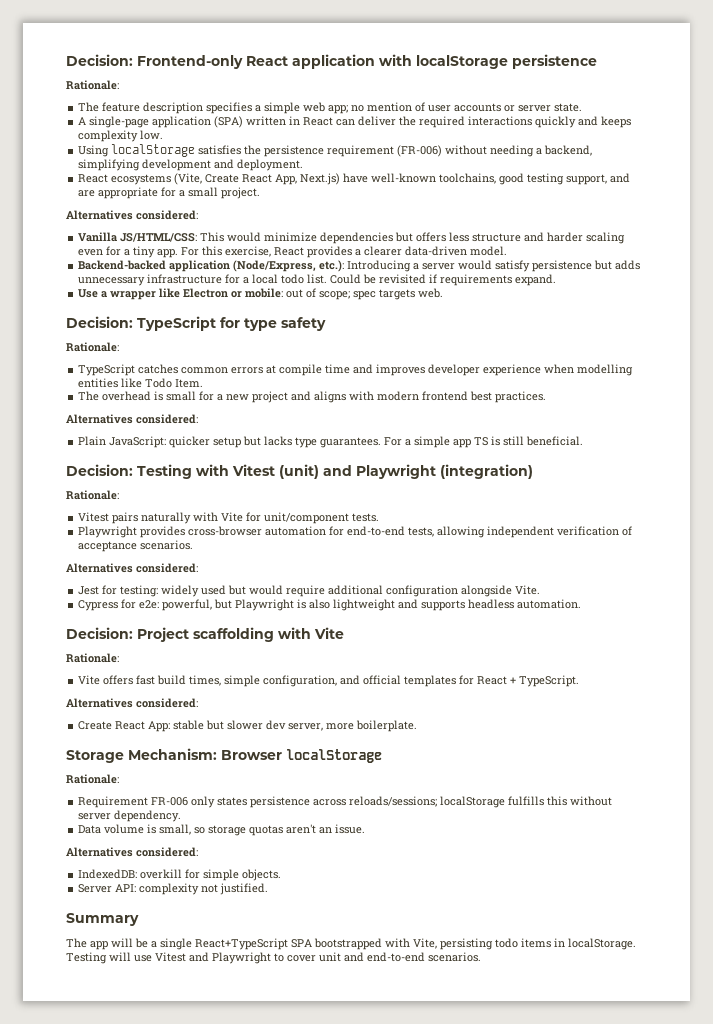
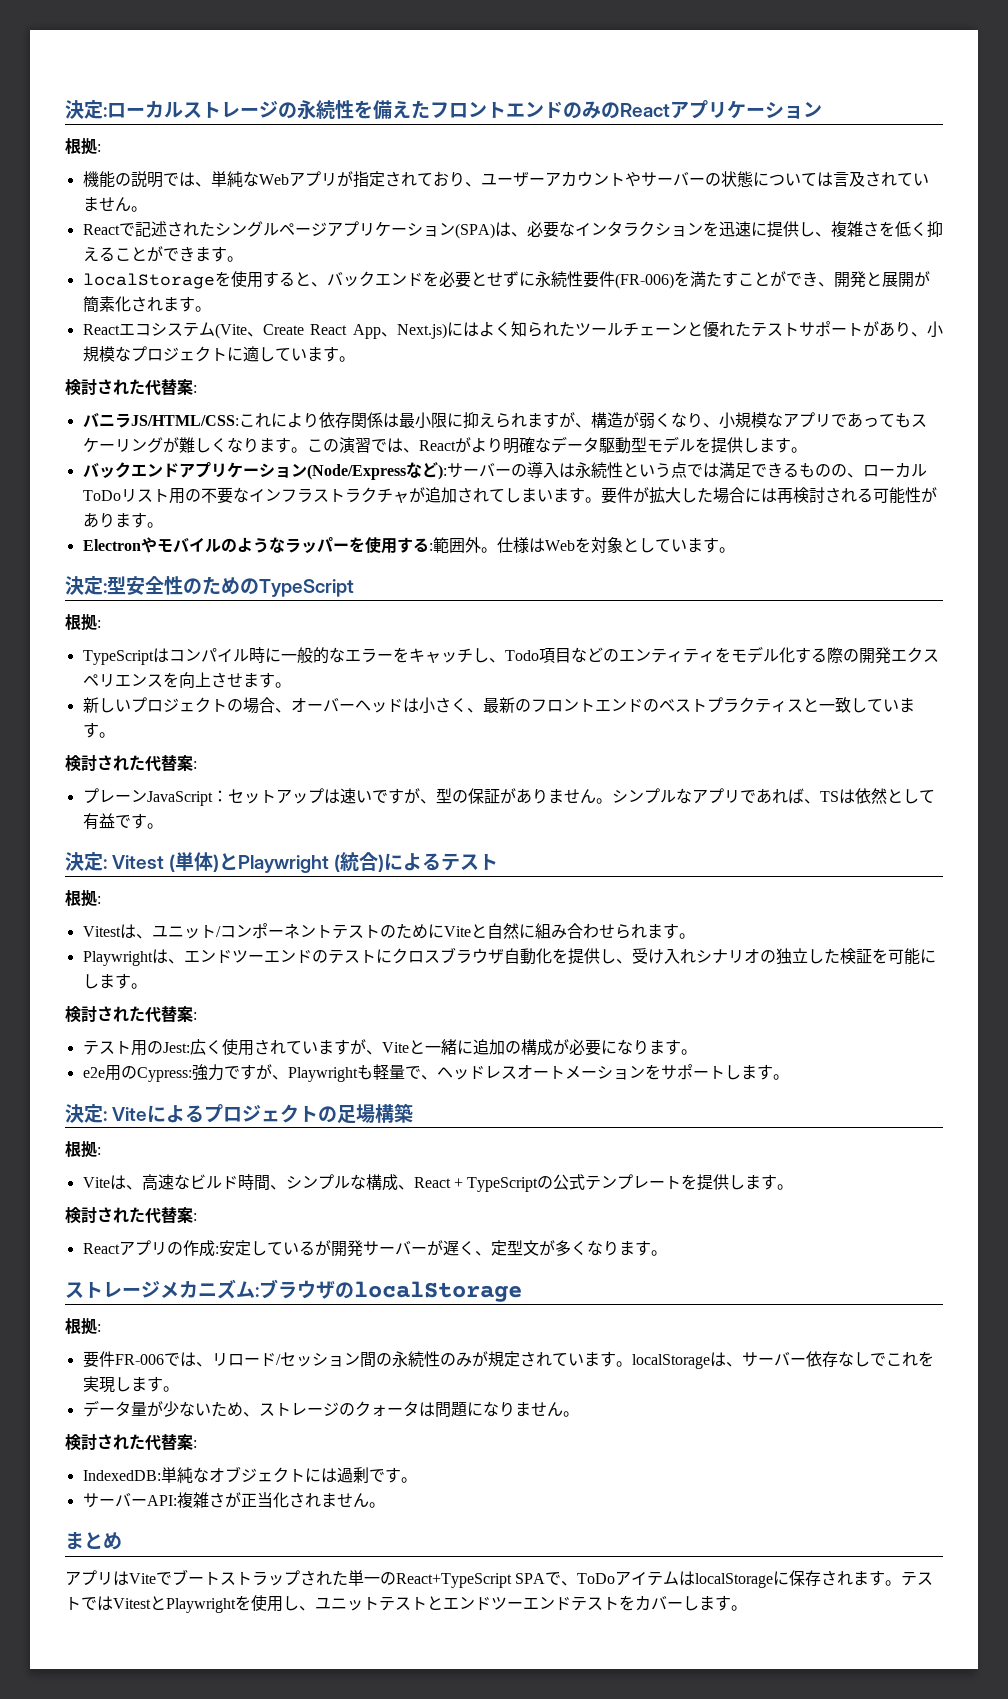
[66,54,597,69] [66,80,119,90] [78,102,583,114] [78,116,632,128] [78,130,164,142] [78,144,593,157] [78,159,304,171] [78,173,631,185] [78,187,261,199] [66,210,198,220] [78,232,626,244] [78,246,508,258] [78,260,641,272] [78,274,557,286] [78,288,444,300] [66,316,326,331] [66,342,119,352] [78,364,634,376] [78,378,204,388] [78,391,547,403] [66,414,198,424] [78,436,584,448] [66,464,533,479] [66,490,119,500] [78,512,380,524] [78,526,633,538] [78,540,194,552] [66,563,198,573] [78,585,541,597] [78,599,582,611] [66,627,344,642] [66,653,119,663] [78,675,580,687] [66,698,198,708] [78,720,418,732] [66,748,382,763] [66,774,119,784] [78,796,613,808] [78,810,182,822] [78,824,366,836] [66,847,198,857] [78,869,282,881] [78,883,269,895] [66,913,139,926] [66,938,636,950] [66,952,481,964] Decision: Frontend-only React application with localStorage persistence // Rationale: // The feature description specifies a simple web app; no mention of user accounts or server state. // A single-page application (SPA) written in React can deliver the required interactions quickly and keeps complexity low. // Using localStorage satisfies the persistence requirement (FR-006) without needing a backend, simplifying development and deployment. // React ecosystems (Vite, Create React App, Next.js) have well-known toolchains, good testing support, and are appropriate for a small project. // Alternatives considered: // Vanilla JS/HTML/CSS: This would minimize dependencies but offers less structure and harder scaling even for a tiny app. For this exercise, React provides a clearer data-driven model. // Backend-backed application (Node/Express, etc.): Introducing a server would satisfy persistence but adds unnecessary infrastructure for a local todo list. Could be revisited if requirements expand. // Use a wrapper like Electron or mobile: out of scope; spec targets web. // Decision: TypeScript for type safety // Rationale: // TypeScript catches common errors at compile time and improves developer experience when modelling entities like Todo Item. // The overhead is small for a new project and aligns with modern frontend best practices. // Alternatives considered: // Plain JavaScript: quicker setup but lacks type guarantees. For a simple app TS is still beneficial. // Decision: Testing with Vitest (unit) and Playwright (integration) // Rationale: // Vitest pairs naturally with Vite for unit/component tests. // Playwright provides cross-browser automation for end-to-end tests, allowing independent verification of acceptance scenarios. // Alternatives considered: // Jest for testing: widely used but would require additional configuration alongside Vite. // Cypress for e2e: powerful, but Playwright is also lightweight and supports headless automation. // Decision: Project scaffolding with Vite // Rationale: // Vite offers fast build times, simple configuration, and official templates for React + TypeScript. // Alternatives considered: // Create React App: stable but slower dev server, more boilerplate. // Storage Mechanism: Browser localStorage // Rationale: // Requirement FR-006 only states persistence across reloads/sessions; localStorage fulfills this without server dependency. // Data volume is small, so storage quotas aren't an issue. // Alternatives considered: // IndexedDB: overkill for simple objects. // Server API: complexity not justified. // Summary // The app will be a single React+TypeScript SPA bootstrapped with Vite, persisting todo items in localStorage. Testing will use Vitest and Playwright to cover unit and end-to-end scenarios. -> [65,100,822,120] [65,138,101,155] [82,171,929,188] [82,197,147,212] [82,221,943,239] [82,246,243,262] [82,271,930,289] [82,296,211,313] [82,321,943,339] [82,346,355,362] [65,378,197,396] [82,412,927,429] [82,436,807,454] [82,461,927,480] [82,487,937,504] [82,512,163,528] [82,537,735,554] [65,576,354,597] [65,614,101,631] [82,646,939,665] [82,672,291,688] [82,697,915,714] [82,722,115,738] [65,754,197,772] [82,788,935,806] [82,813,163,830] [65,852,499,873] [65,890,101,907] [82,923,695,939] [82,947,936,966] [82,973,147,989] [65,1005,197,1023] [82,1039,697,1056] [82,1064,789,1082] [65,1103,414,1124] [65,1141,101,1158] [82,1174,794,1192] [65,1206,197,1224] [82,1240,667,1257] [65,1279,522,1302] [65,1318,101,1335] [82,1351,934,1369] [82,1376,179,1393] [82,1400,579,1418] [65,1433,197,1451] [82,1466,417,1484] [82,1492,385,1508] [65,1532,122,1550] [65,1569,934,1588] [65,1595,747,1613] 決定:ローカルストレージの永続性を備えたフロントエンドのみのReactアプリケーション // 根拠: // 機能の説明では、単純なWebアプリが指定されており、ユーザーアカウントやサーバーの状態については言及されていません。 // Reactで記述されたシングルページアプリケーション(SPA)は、必要なインタラクションを迅速に提供し、複雑さを低く抑えることができます。 // localStorageを使用すると、バックエンドを必要とせずに永続性要件(FR-006)を満たすことができ、開発と展開が簡素化されます。 // Reactエコシステム(Vite、Create React App、Next.js)にはよく知られたツールチェーンと優れたテストサポートがあり、小規模なプロジェクトに適しています。 // 検討された代替案: // バニラJS/HTML/CSS:これにより依存関係は最小限に抑えられますが、構造が弱くなり、小規模なアプリであってもスケーリングが難しくなります。この演習では、Reactがより明確なデータ駆動型モデルを提供します。 // バックエンドアプリケーション(Node/Expressなど):サーバーの導入は永続性という点では満足できるものの、ローカルToDoリスト用の不要なインフラストラクチャが追加されてしまいます。要件が拡大した場合には再検討される可能性があります。 // Electronやモバイルのようなラッパーを使用する:範囲外。仕様はWebを対象としています。 // 決定:型安全性のためのTypeScript // 根拠: // TypeScriptはコンパイル時に一般的なエラーをキャッチし、Todo項目などのエンティティをモデル化する際の開発エクスペリエンスを向上させます。 // 新しいプロジェクトの場合、オーバーヘッドは小さく、最新のフロントエンドのベストプラクティスと一致しています。 // 検討された代替案: // プレーンJavaScript：セットアップは速いですが、型の保証がありません。シンプルなアプリであれば、TSは依然として有益です。 // 決定: Vitest (単体)とPlaywright (統合)によるテスト // 根拠: // Vitestは、ユニット/コンポーネントテストのためにViteと自然に組み合わせられます。 // Playwrightは、エンドツーエンドのテストにクロスブラウザ自動化を提供し、受け入れシナリオの独立した検証を可能にします。 // 検討された代替案: // テスト用のJest:広く使用されていますが、Viteと一緒に追加の構成が必要になります。 // e2e用のCypress:強力ですが、Playwrightも軽量で、ヘッドレスオートメーションをサポートします。 // 決定: Viteによるプロジェクトの足場構築 // 根拠: // Viteは、高速なビルド時間、シンプルな構成、React + TypeScriptの公式テンプレートを提供します。 // 検討された代替案: // Reactアプリの作成:安定しているが開発サーバーが遅く、定型文が多くなります。 // ストレージメカニズム:ブラウザのlocalStorage // 根拠: // 要件FR-006では、リロード/セッション間の永続性のみが規定されています。localStorageは、サーバー依存なしでこれを実現します。 // データ量が少ないため、ストレージのクォータは問題になりません。 // 検討された代替案: // IndexedDB:単純なオブジェクトには過剰です。 // サーバーAPI:複雑さが正当化されません。 // まとめ // アプリはViteでブートストラップされた単一のReact+TypeScript SPAで、ToDoアイテムはlocalStorageに保存されます。テストではVitestとPlaywrightを使用し、ユニットテストとエンドツーエンドテストをカバーします。

